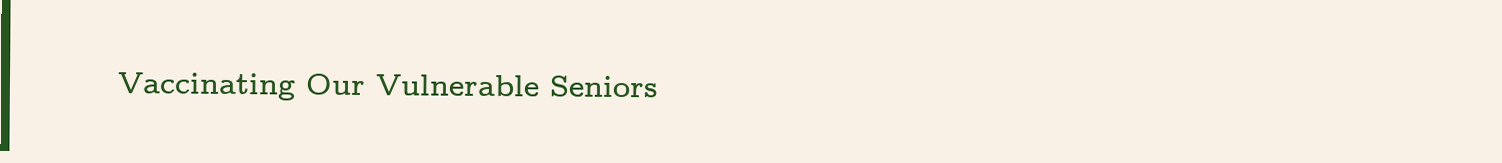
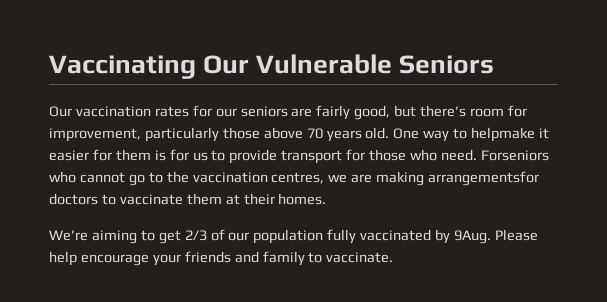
(659, 86) none -> [49,105,527,120] [49,127,550,142] [49,149,549,164] [49,171,540,186] [49,193,327,205] [49,229,538,244] [49,251,394,266] // Our vaccination rates for our seniors are fairly good, but there’s room for improvement, particularly those above 70 years old. One way to helpmake it easier for them is for us to provide transport for those who need. Forseniors who cannot go to the vaccination centres, we are making arrangementsfor doctors to vaccinate them at their homes. // We’re aiming to get 2/3 of our population fully vaccinated by 9Aug. Please help encourage your friends and family to vaccinate.

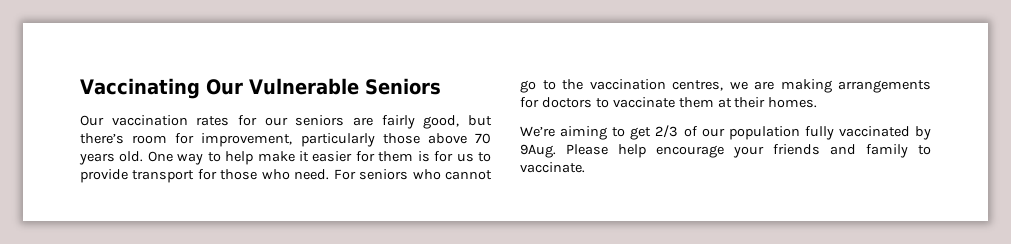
[471,127,536,142] helpmake -> [225,151,295,165] help make
[480,150,549,161] Forseniors -> [333,169,409,180] For seniors
[428,171,540,186] arrangementsfor -> [838,80,931,93] [520,97,539,108] arrangements for

